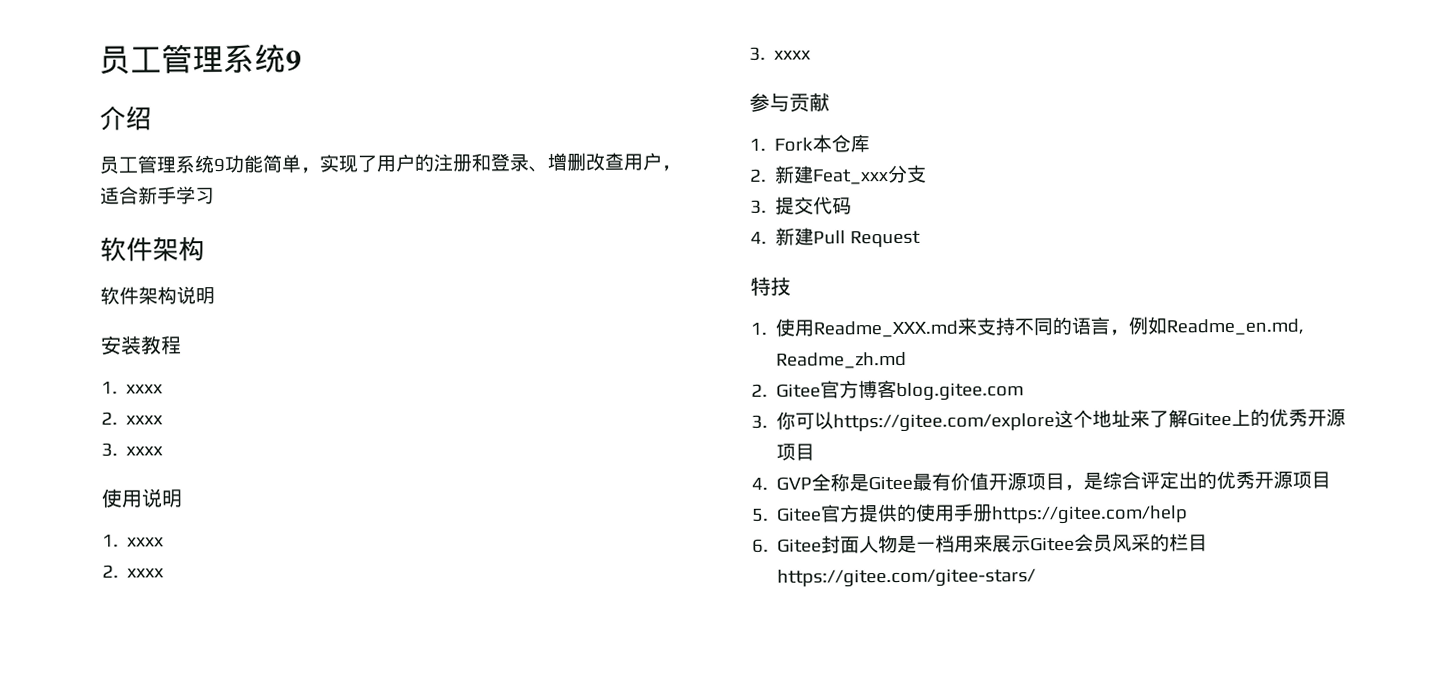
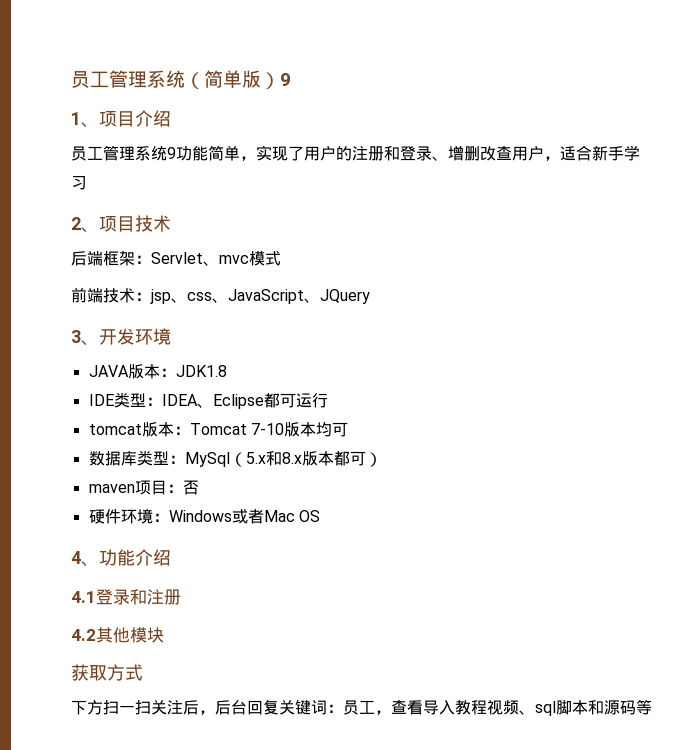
[99,43,286,75] 员工管理系统 -> [71,70,280,89] 员工管理系统（简单版）
(302, 60) none -> [71,111,135,128] 1、项目
[100,236,205,262] [100,286,215,305] [100,335,182,355] [101,381,164,394] [101,411,164,425] [101,442,164,457] [101,488,182,508] [102,534,165,547] [102,564,165,578] [749,46,812,61] [749,92,830,113] [749,134,871,153] [749,164,928,185] [750,196,853,215] [750,227,922,248] [750,276,791,296] [750,316,1305,338] [776,351,908,369] [751,379,1025,401] [751,408,1347,433] [776,443,816,461] [751,470,1332,492] [751,503,1189,525] [752,533,1209,554] [777,568,1037,588] 软件架构 // 软件架构说明 // 安装教程 // 1. xxxx // 2. xxxx // 3. xxxx // 使用说明 // 1. xxxx // 2. xxxx // 3. xxxx // 参与贡献 // 1. Fork本仓库 // 2.新建Feat_xxx分支 // 3.提交代码 // 4.新建Pull Request // 特技 // 1.使用Readme_XXX.md来支持不同的语言，例如Readme_en.md, Readme_zh.md // 2. Gitee官方博客blog.gitee.com // 3.你可以https://gitee.com/explore这个地址来了解Gitee上的优秀开源项目 // 4. GVP全称是Gitee最有价值开源项目，是综合评定出的优秀开源项目 // 5. Gitee官方提供的使用手册https://gitee.com/help // 6. Gitee封面人物是一档用来展示Gitee会员风采的栏目https://gitee.com/gitee-stars/ -> [71,215,171,233] [71,251,281,266] [71,287,370,304] [71,328,171,346] [88,364,227,379] [88,392,328,409] [88,422,348,437] [88,450,382,467] [88,480,199,495] [88,508,320,524] [71,549,171,567] [71,589,181,605] [71,627,164,643] [71,664,143,681] [71,699,652,716] 2、项目技术 // 后端框架：Servlet、mvc模式 // 前端技术：jsp、css、JavaScript、JQuery // 3、开发环境 // JAVA版本：JDK1.8 // IDE类型：IDEA、Eclipse都可运行 // tomcat版本：Tomcat 7-10版本均可 // 数据库类型：MySql（5.x和8.x版本都可） // maven项目：否 // 硬件环境：Windows或者Mac OS // 4、功能介绍 // 4.1登录和注册 // 4.2其他模块 // 获取方式 // 下方扫一扫关注后，后台回复关键词：员工，查看导入教程视频、sql脚本和源码等

